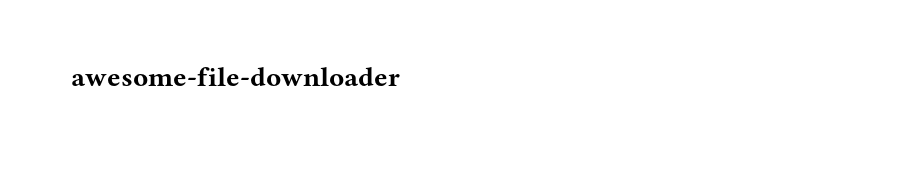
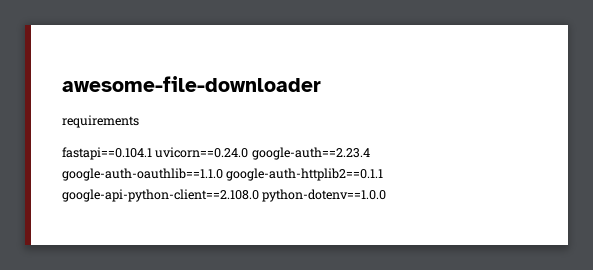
(400, 76) none -> [62,115,139,128] [62,147,370,160] [62,168,384,181] [62,189,387,202] // requirements // fastapi==0.104.1 uvicorn==0.24.0 google-auth==2.23.4 google-auth-oauthlib==1.1.0 google-auth-httplib2==0.1.1 google-api-python-client==2.108.0 python-dotenv==1.0.0

